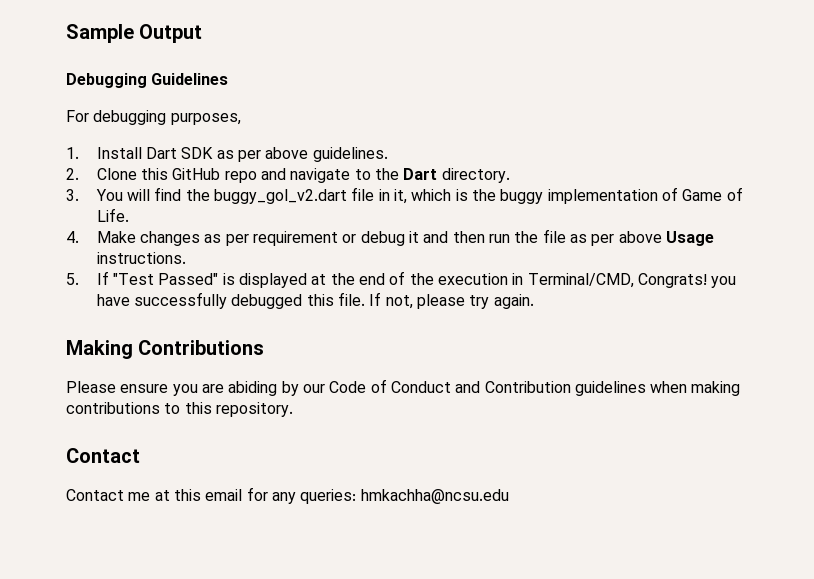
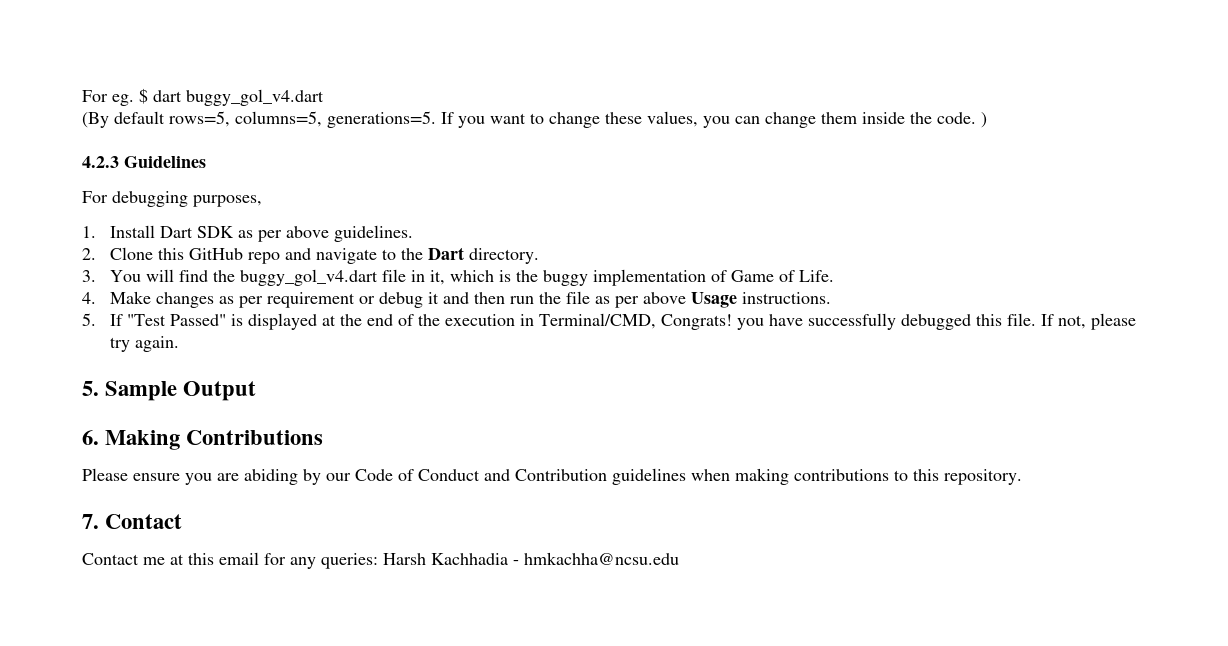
[66,24,203,43] [66,73,147,88] Sample Output // Debugging -> [82,88,324,106] [82,111,987,128] [82,156,119,168] For eg. $ dart buggy_gol_v4.dart // (By default rows=5, columns=5, generations=5. If you want to change these values, you can change them inside the code. ) // 4.2.3
[214,189,348,204] buggy_gol_v2.dart -> [240,269,379,286] buggy_gol_v4.dart
(534, 301) none -> [82,381,257,401] [82,430,99,445] 5. Sample Output // 6.
(293, 409) none -> [82,514,99,529] 7.
(357, 496) none -> [383,553,519,565] Harsh Kachhadia -

